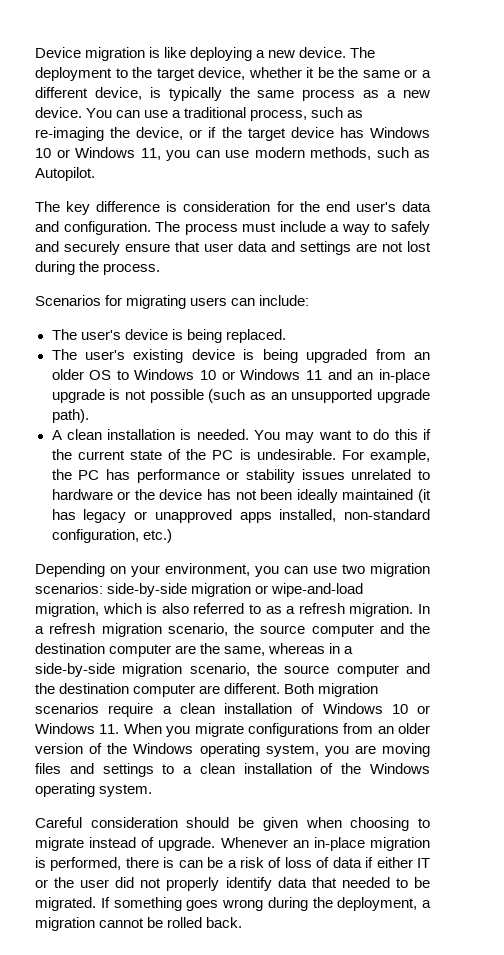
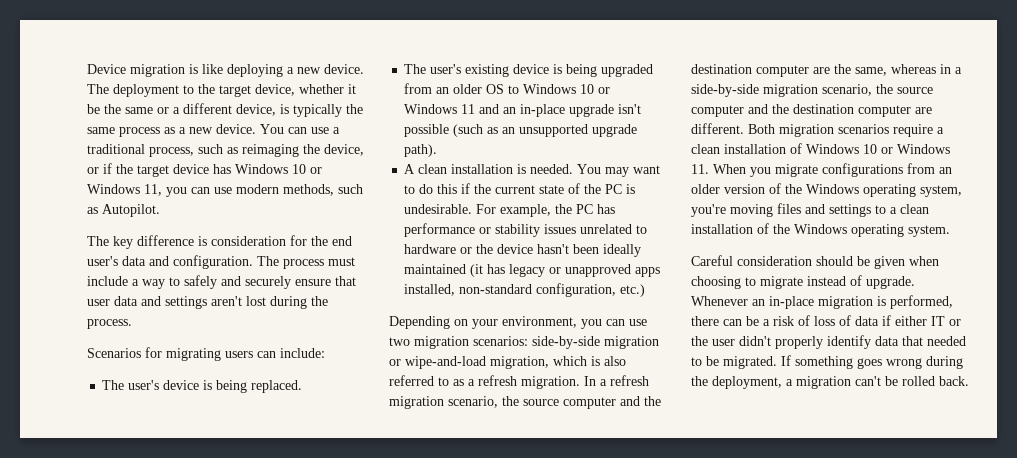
[35,127,104,141] re-imaging -> [242,144,299,157] reimaging
[356,242,403,252] are not -> [211,296,242,306] aren't
[109,389,146,400] is not -> [618,104,642,114] isn't
[206,489,257,500] has not -> [537,244,570,254] hasn't
[324,745,376,757] you are -> [691,204,726,217] you're
[163,857,175,868] is -> (719, 321) none
[115,877,162,888] did not -> [739,336,771,346] didn't
[99,918,145,928] cannot -> [855,376,881,386] can't

